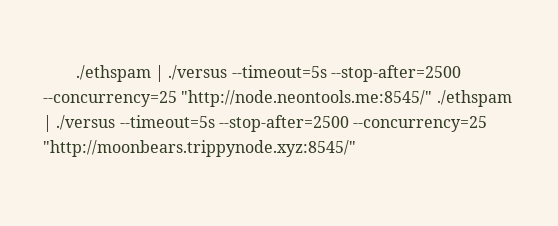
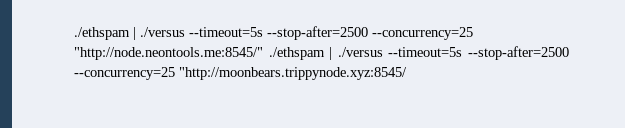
[43,140,356,157] "http://moonbears.trippynode.xyz:8545/" -> [179,67,407,80] "http://moonbears.trippynode.xyz:8545/

